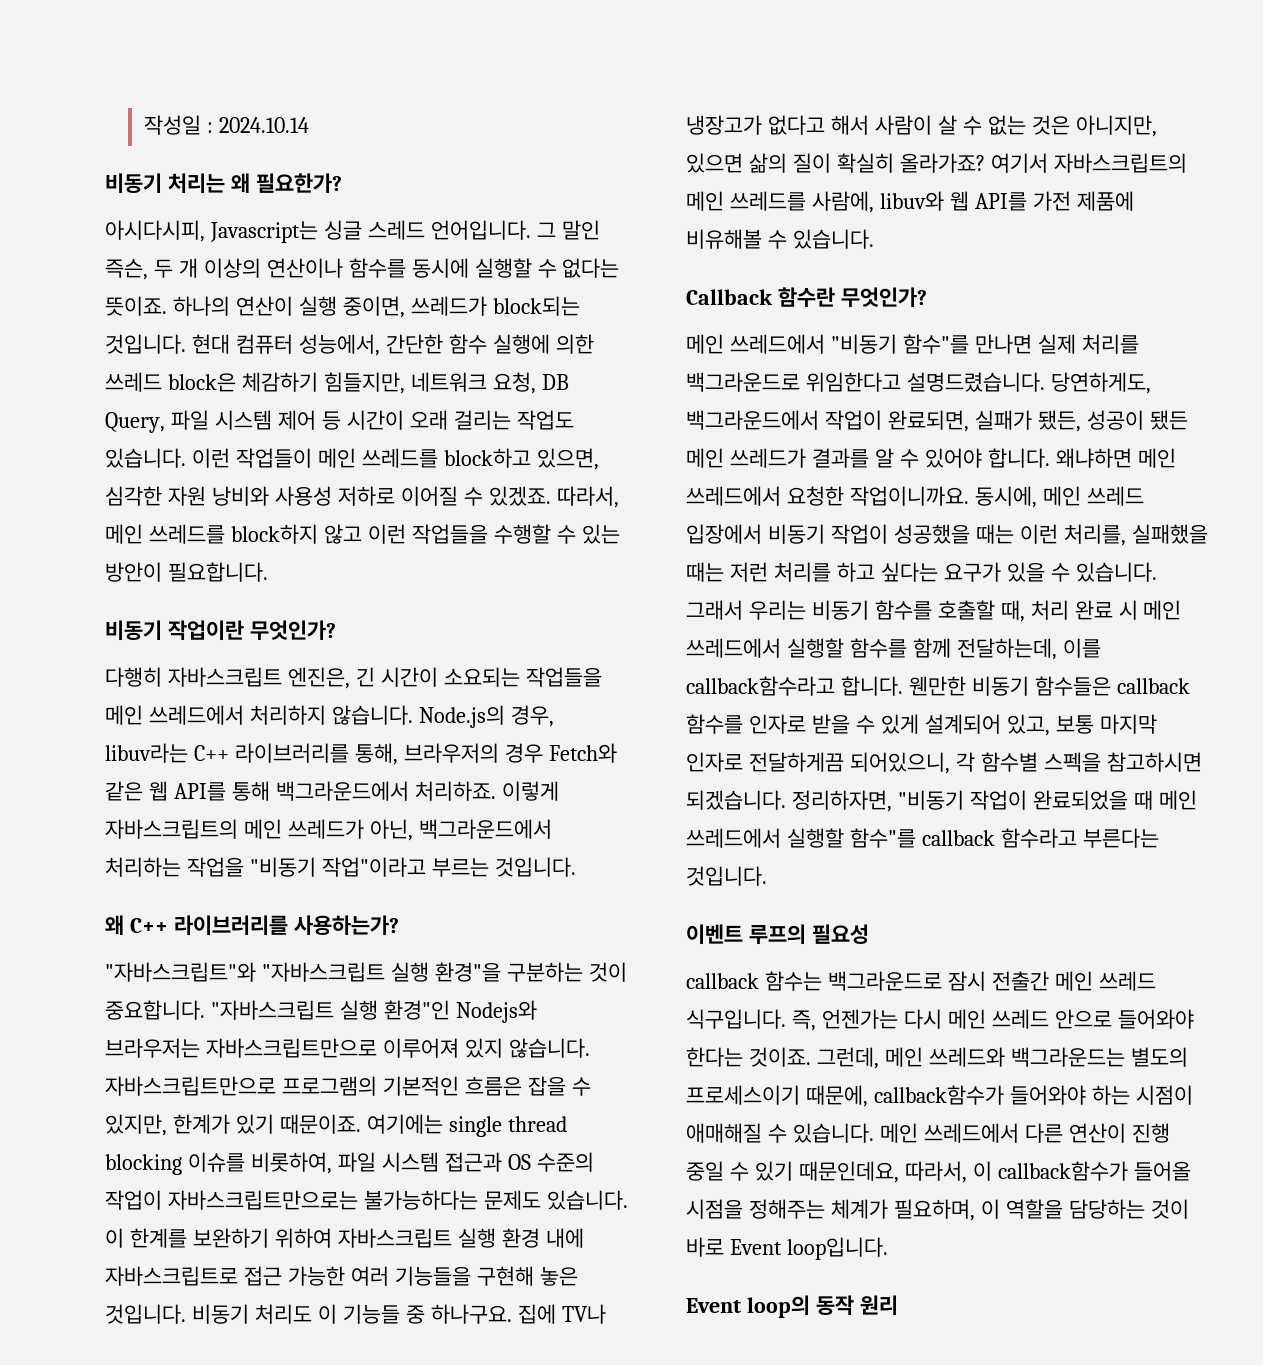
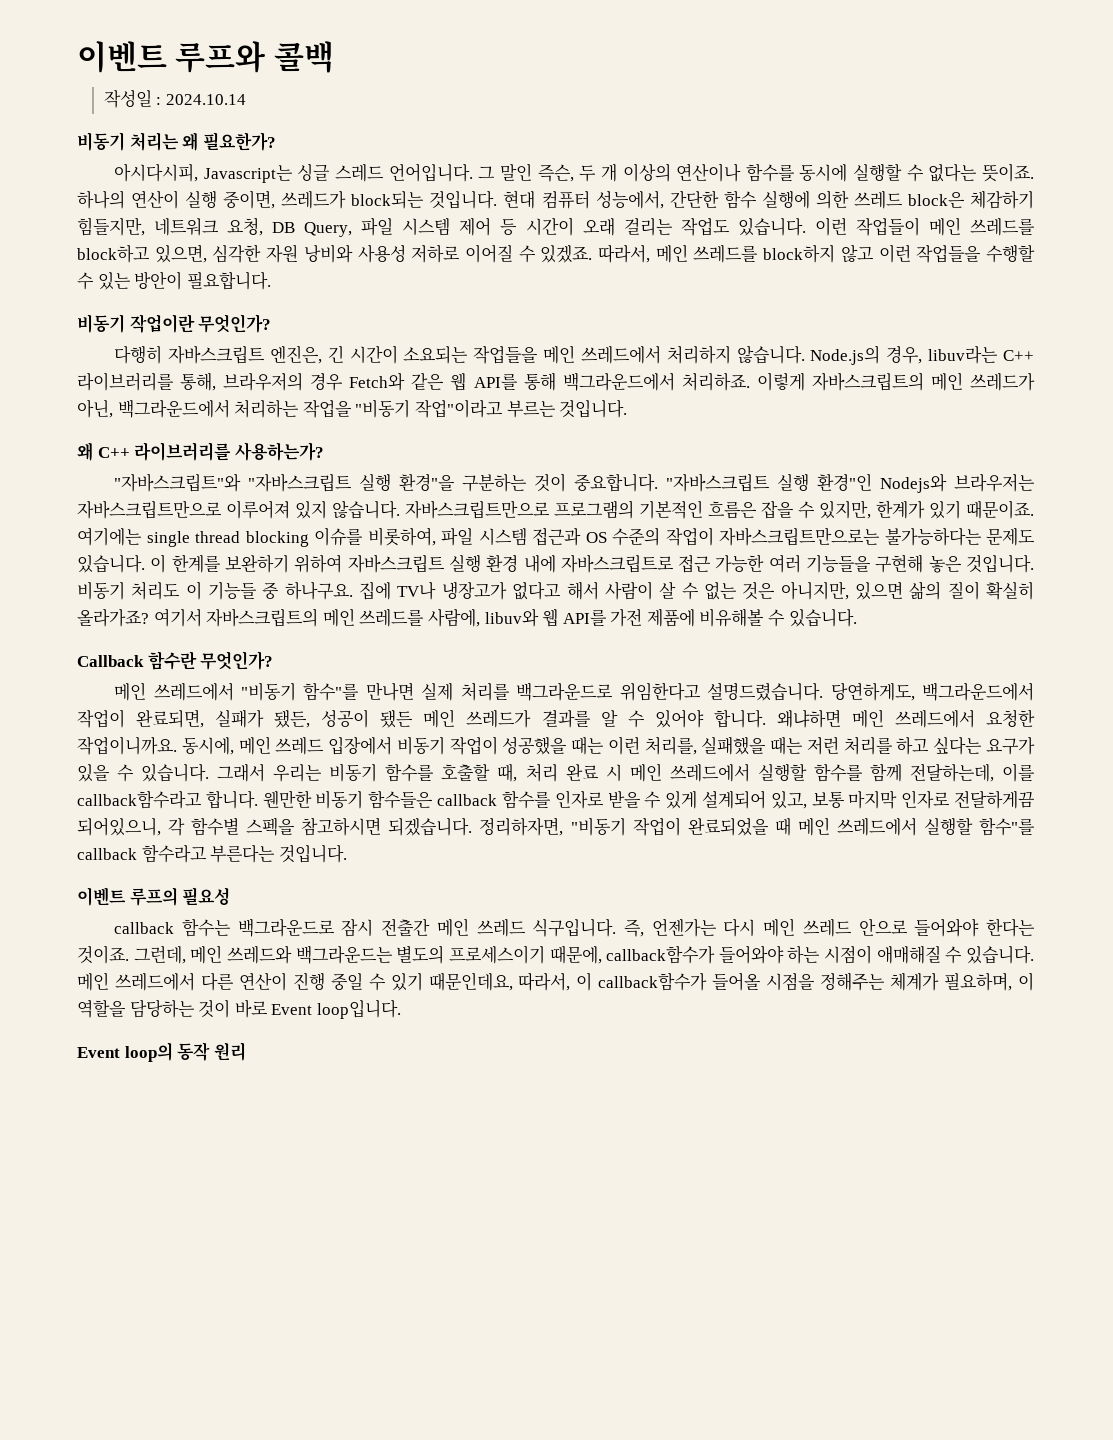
(143, 125) none -> [77,41,334,73] 이벤트 루프와 콜백 //

